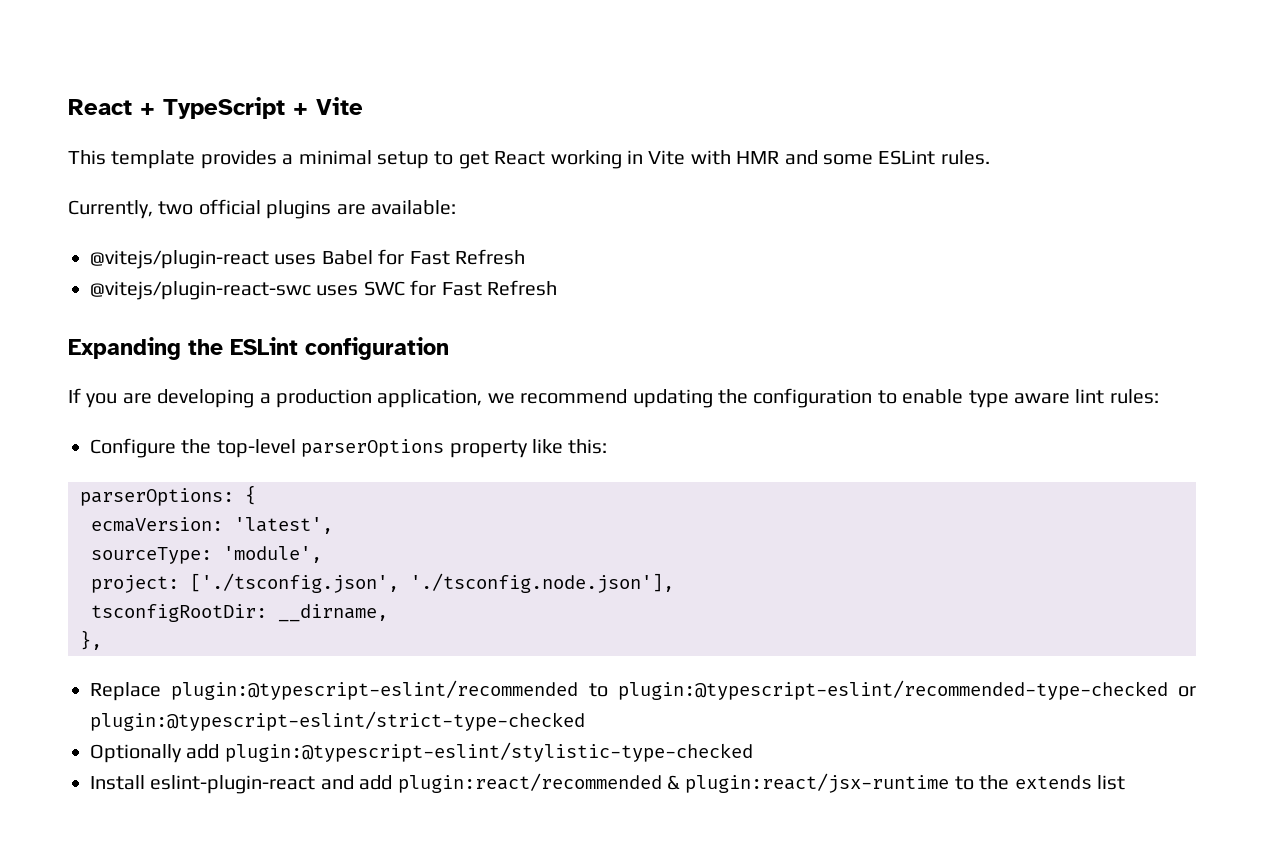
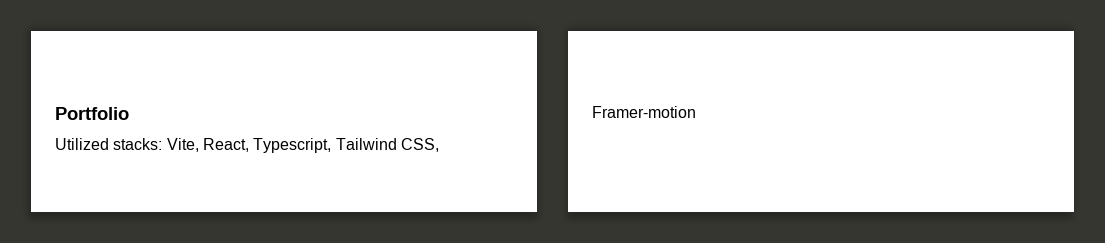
[68,97,363,119] [68,150,990,169] [68,199,456,219] [90,249,525,269] [90,280,557,300] [68,337,449,360] [68,388,1159,408] [90,438,608,458] [80,485,256,506] [91,517,333,534] [91,546,322,564] [91,573,674,593] [91,604,388,622] [80,630,102,650] [90,680,1196,701] [90,711,585,731] [90,742,753,763] [90,773,1125,794] React + TypeScript + Vite // This template provides a minimal setup to get React working in Vite with HMR and some ESLint rules. // Currently, two official plugins are available: // @vitejs/plugin-react uses Babel for Fast Refresh // @vitejs/plugin-react-swc uses SWC for Fast Refresh // Expanding the ESLint configuration // If you are developing a production application, we recommend updating the configuration to enable type aware lint rules: // Configure the top-level parserOptions property like this: // parserOptions: { // ecmaVersion: 'latest', // sourceType: 'module', // project: ['./tsconfig.json', './tsconfig.node.json'], // tsconfigRootDir: __dirname, // }, // Replace plugin:@typescript-eslint/recommended to plugin:@typescript-eslint/recommended-type-checked or plugin:@typescript-eslint/strict-type-checked // Optionally add plugin:@typescript-eslint/stylistic-type-checked // Install eslint-plugin-react and add plugin:react/recommended & plugin:react/jsx-runtime to the extends list -> [55,107,129,120] [55,138,439,153] [592,106,696,118] Portfolio // Utilized stacks: Vite, React, Typescript, Tailwind CSS, Framer-motion

